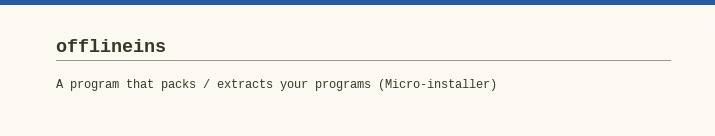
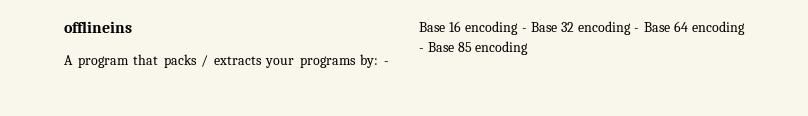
[378,79,497,91] (Micro-installer) -> [360,54,390,68] [419,21,745,35] [419,41,529,55] by: - Base 16 encoding - Base 32 encoding - Base 64 encoding - Base 85 encoding

